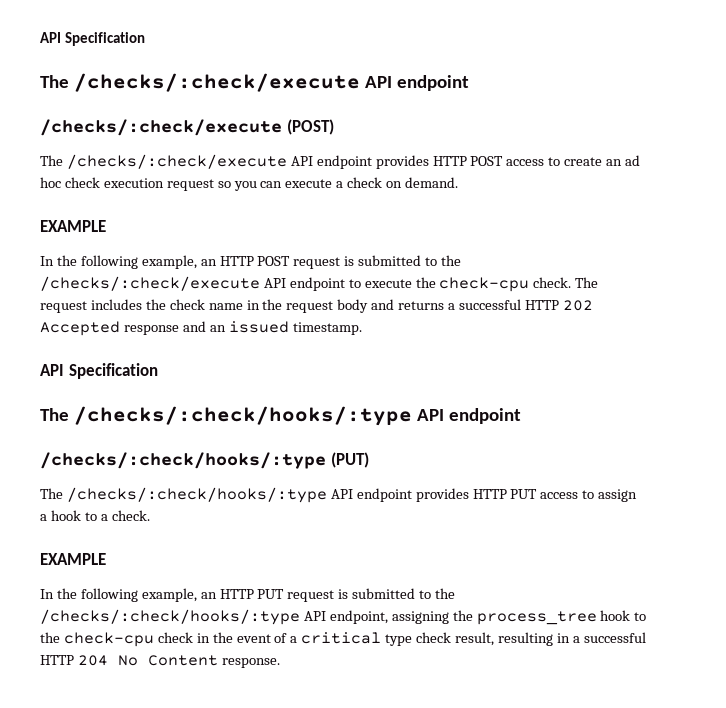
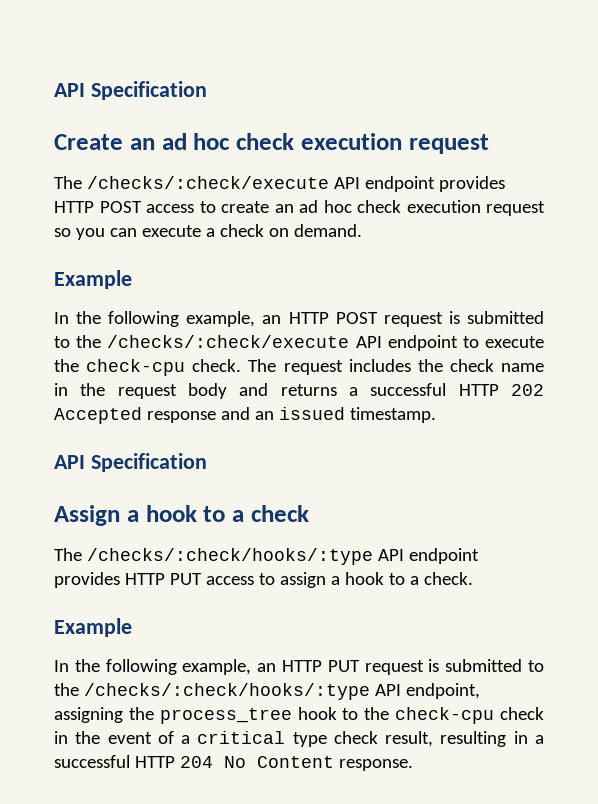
[40,32,146,46] [40,73,470,92] [40,119,334,136] API Specification // The /checks/:check/execute API endpoint // /checks/:check/execute (POST) -> [54,81,207,100] [54,133,489,154] API Specification // Create an ad hoc check execution request
[40,220,106,232] EXAMPLE -> [54,270,132,289] Example
[40,406,522,426] [40,452,369,469] The /checks/:check/hooks/:type API endpoint // /checks/:check/hooks/:type (PUT) -> [54,505,309,526] Assign a hook to a check
[40,553,106,565] EXAMPLE -> [54,618,132,637] Example

